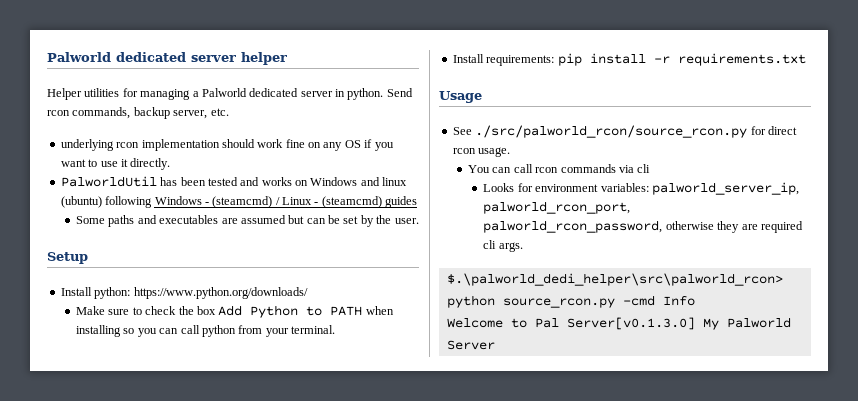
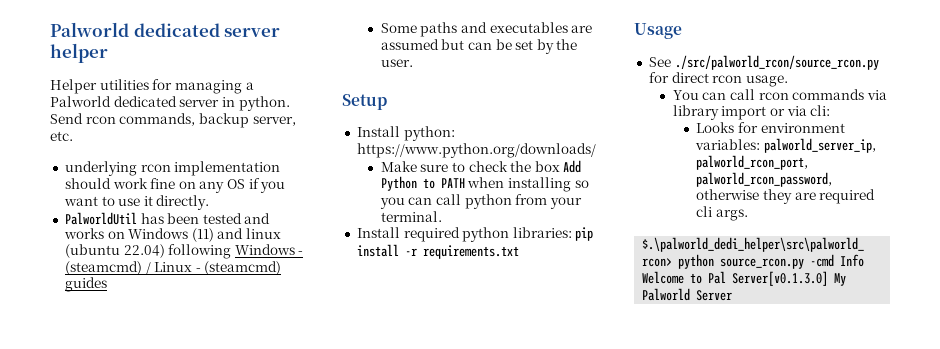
(358, 181) none -> [191,228,214,242] (11)
[60,196,102,208] (ubuntu) -> [64,244,165,258] (ubuntu 22.04)
[486,55,555,66] requirements: -> [403,227,572,242] required python libraries:
[637,164,651,173] cli -> [672,105,831,120] library import or via cli:

